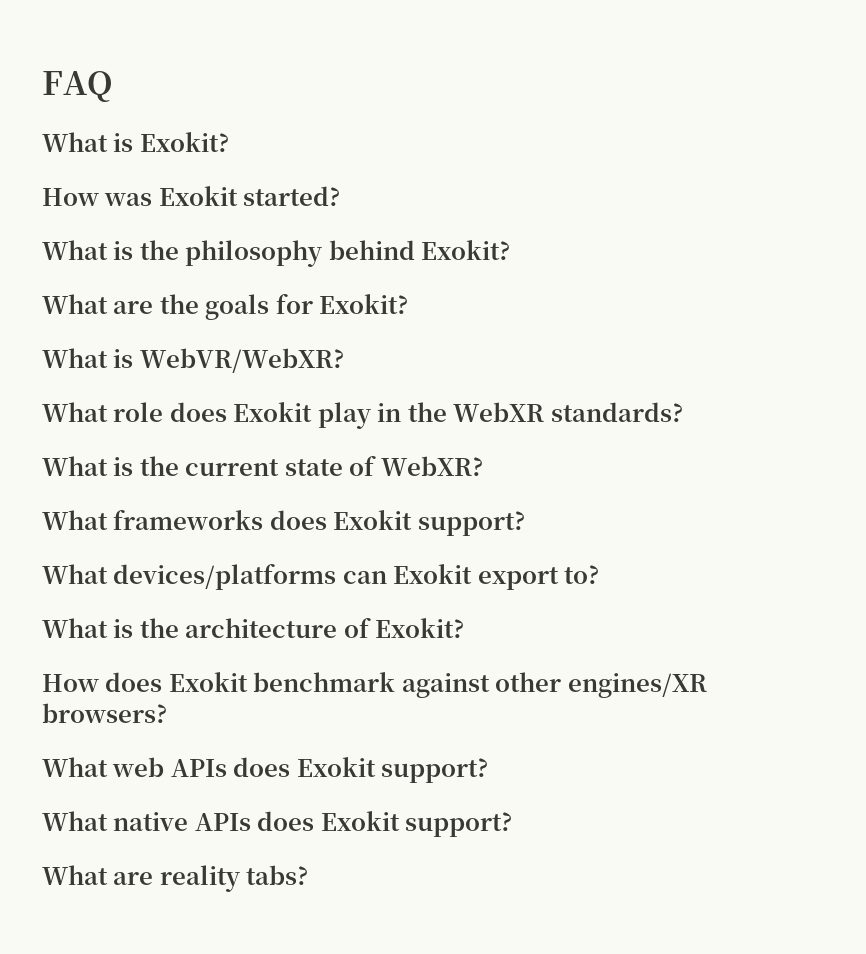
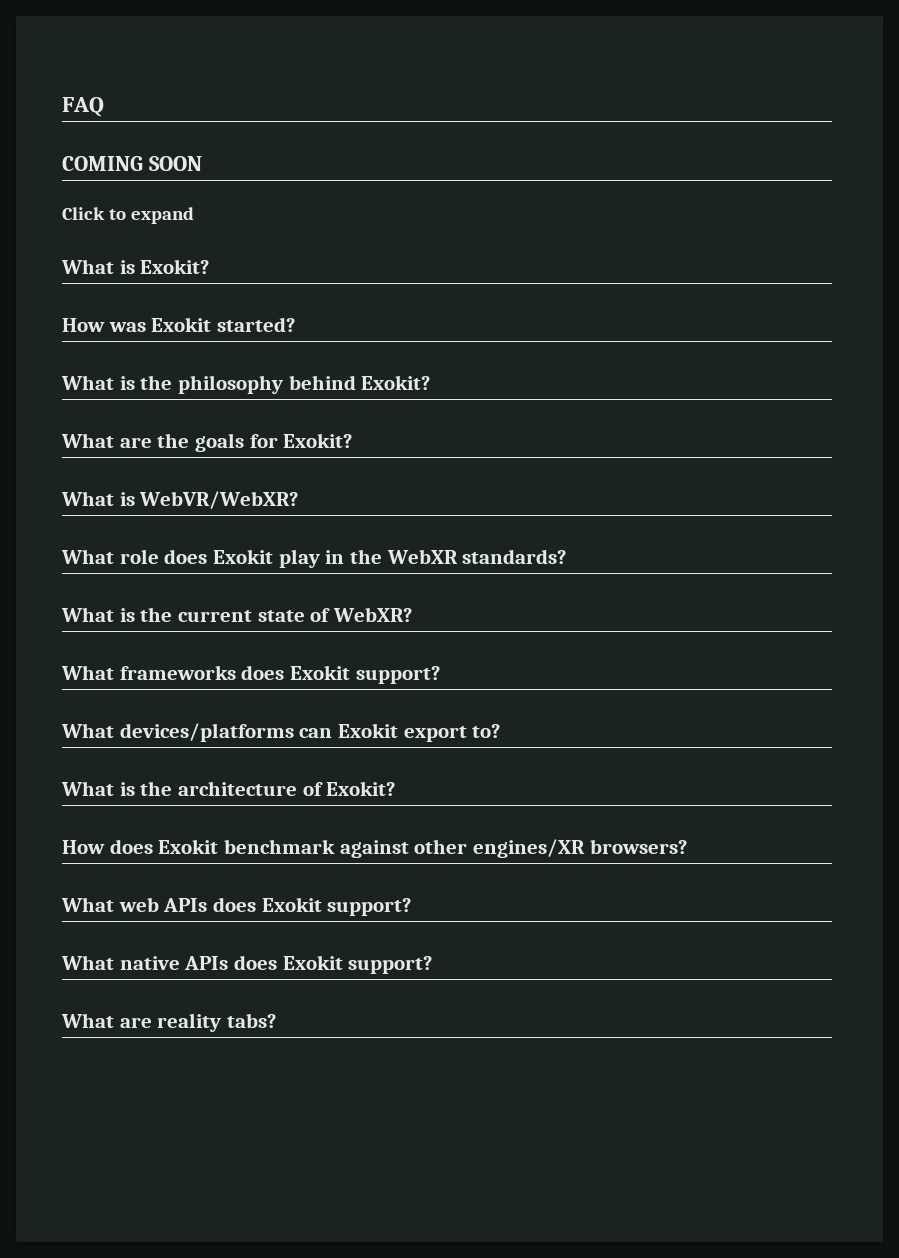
(113, 86) none -> [62,156,202,171] [62,207,195,224] // COMING SOON // Click to expand

